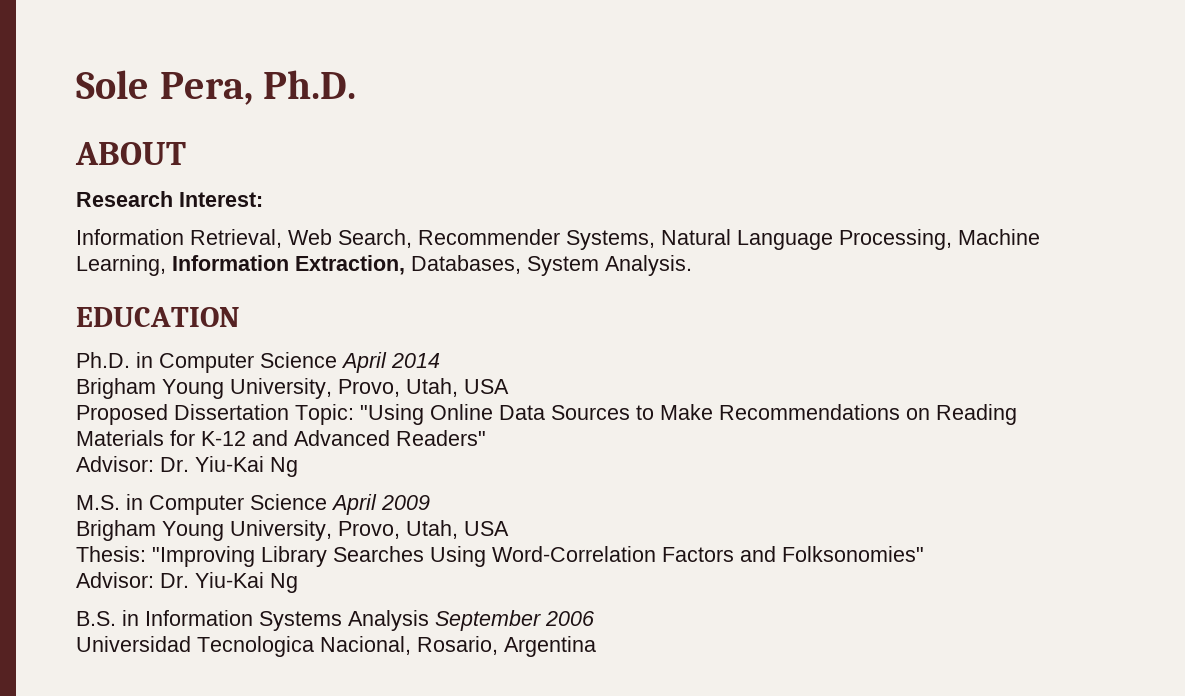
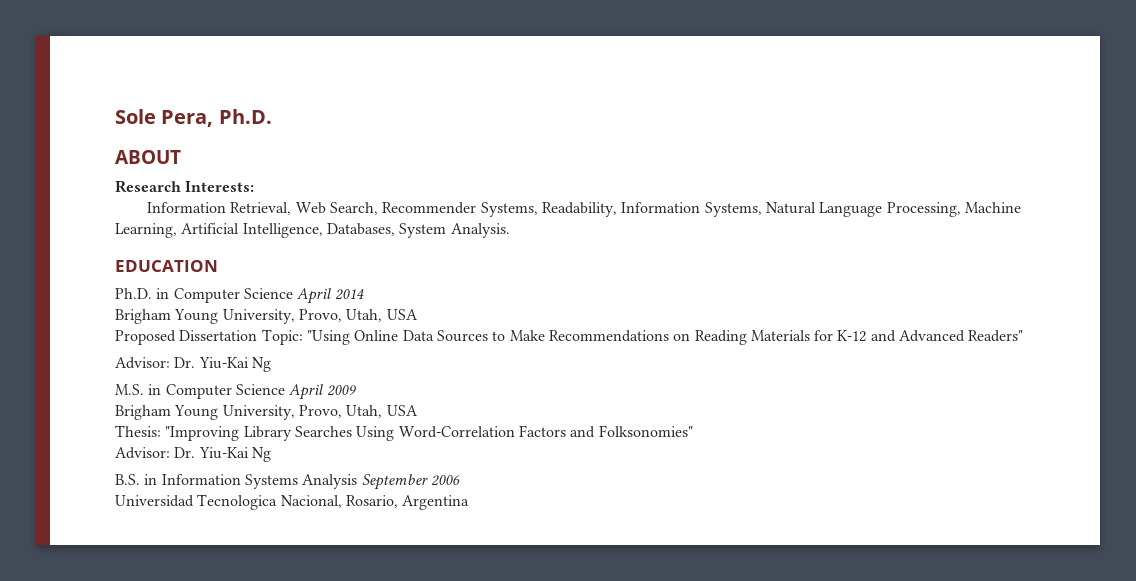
[179,192,263,207] Interest: -> [185,181,255,192] Interests:
(655, 240) none -> [541,202,762,217] Readability, Information Systems,
[172,255,405,275] Information Extraction, -> [181,223,323,238] Artificial Intelligence,

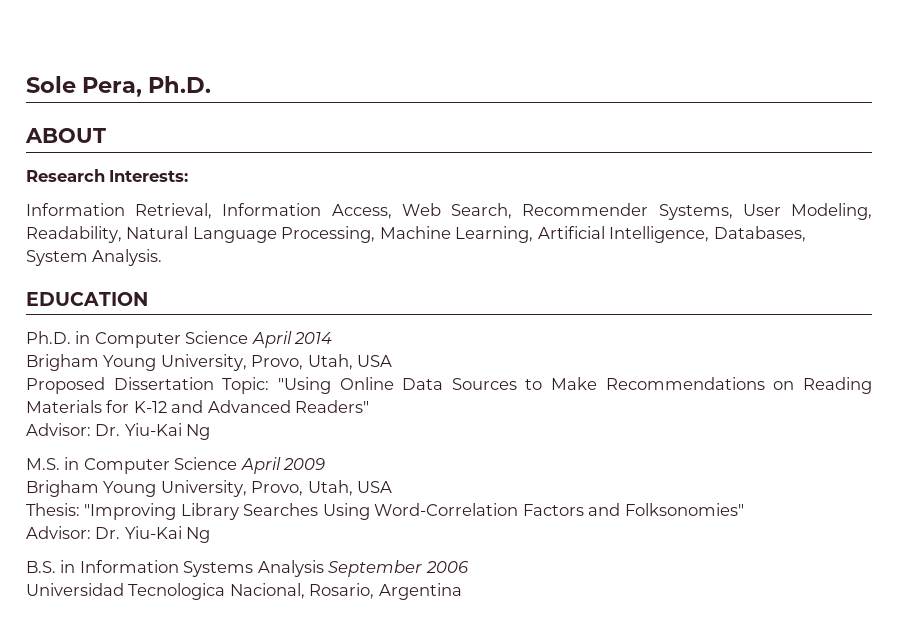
(292, 208) none -> [222,203,392,219] Information Access,
[541,202,762,217] Readability, Information Systems, -> [742,203,872,220] [26,226,122,243] User Modeling, Readability,

